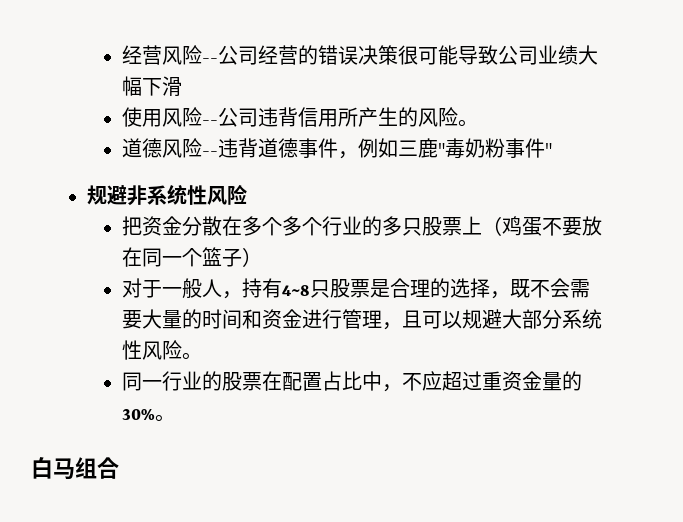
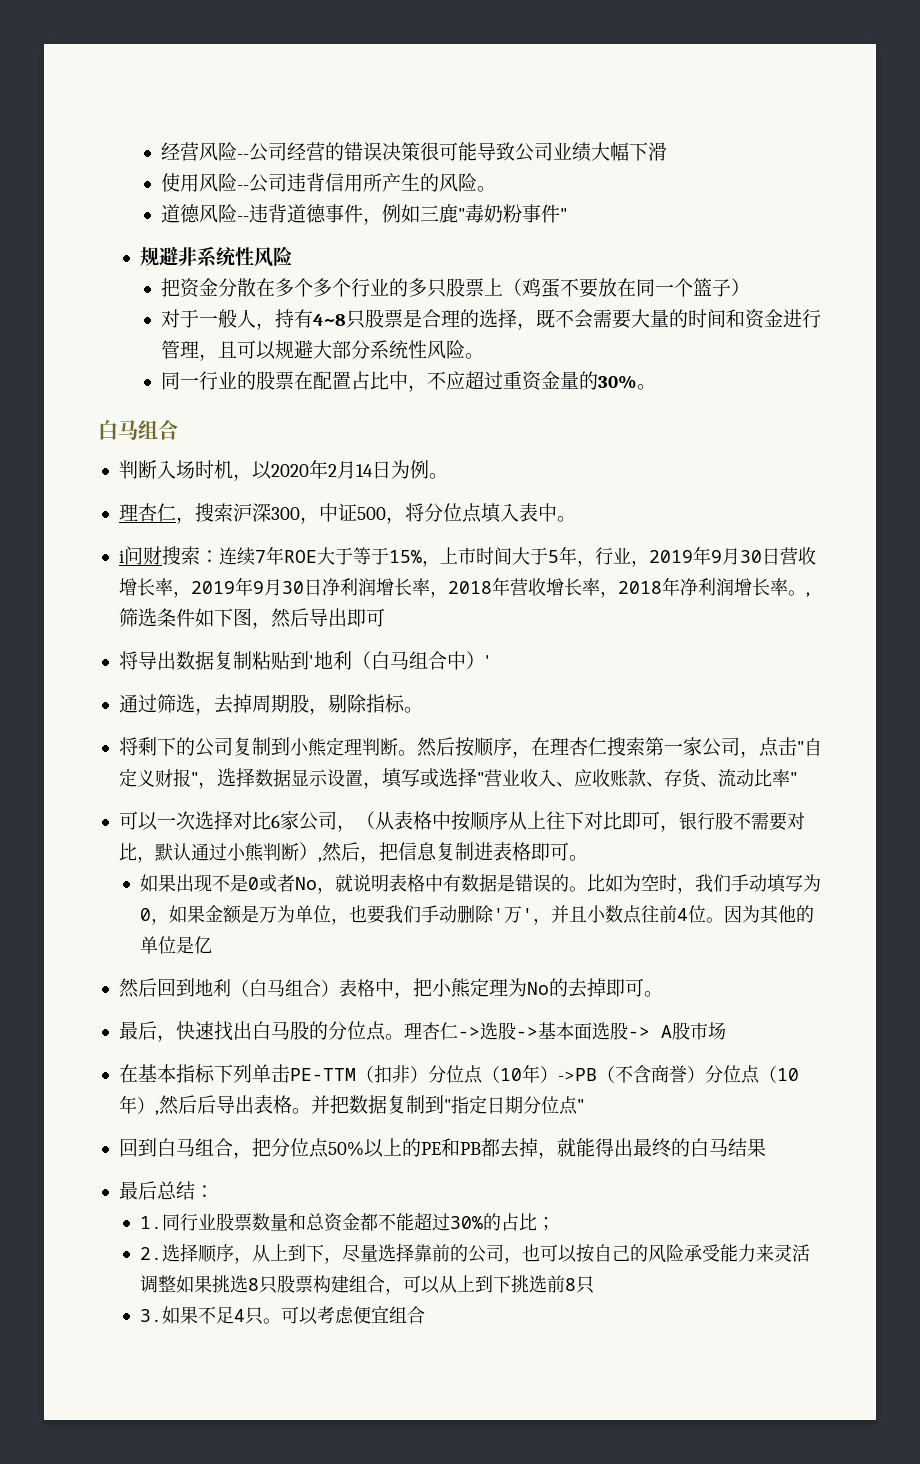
(119, 468) none -> [118,460,448,481] [118,503,576,524] [118,546,816,567] [118,577,810,598] [118,608,385,629] [118,651,490,670] [118,694,423,715] [118,737,822,758] [118,768,797,789] [118,811,805,832] [118,842,588,863] [139,874,821,894] [139,905,814,925] [139,936,212,954] [118,978,663,999] [118,1021,726,1042] [118,1064,799,1084] [118,1095,584,1115] [118,1138,766,1159] [118,1181,214,1200] [139,1212,555,1232] [139,1243,810,1264] [139,1275,594,1295] [139,1306,425,1325] // 判断入场时机，以2020年2月14日为例。 // 理杏仁，搜索沪深300，中证500，将分位点填入表中。 // i问财搜索：连续7年ROE大于等于15%，上市时间大于5年，行业，2019年9月30日营收增长率，2019年9月30日净利润增长率，2018年营收增长率，2018年净利润增长率。,筛选条件如下图，然后导出即可 // 将导出数据复制粘贴到'地利（白马组合中）' // 通过筛选，去掉周期股，剔除指标。 // 将剩下的公司复制到小熊定理判断。然后按顺序，在理杏仁搜索第一家公司，点击"自定义财报"，选择数据显示设置，填写或选择"营业收入、应收账款、存货、流动比率" // 可以一次选择对比6家公司，（从表格中按顺序从上往下对比即可，银行股不需要对比，默认通过小熊判断）,然后，把信息复制进表格即可。 // 如果出现不是0或者No，就说明表格中有数据是错误的。比如为空时，我们手动填写为0，如果金额是万为单位，也要我们手动删除'万'，并且小数点往前4位。因为其他的单位是亿 // 然后回到地利（白马组合）表格中，把小熊定理为No的去掉即可。 // 最后，快速找出白马股的分位点。理杏仁->选股->基本面选股-> A股市场 // 在基本指标下列单击PE-TTM（扣非）分位点（10年）->PB（不含商誉）分位点（10年）,然后后导出表格。并把数据复制到"指定日期分位点" // 回到白马组合，把分位点50%以上的PE和PB都去掉，就能得出最终的白马结果 // 最后总结： // 1.同行业股票数量和总资金都不能超过30%的占比； // 2.选择顺序，从上到下，尽量选择靠前的公司，也可以按自己的风险承受能力来灵活调整如果挑选8只股票构建组合，可以从上到下挑选前8只 // 3.如果不足4只。可以考虑便宜组合

